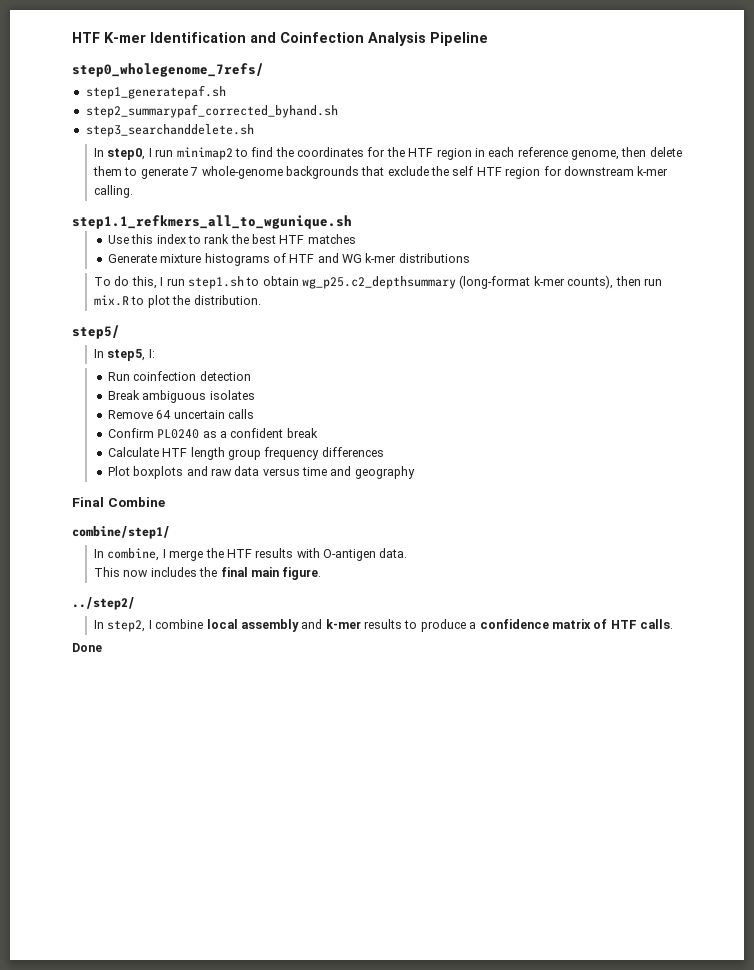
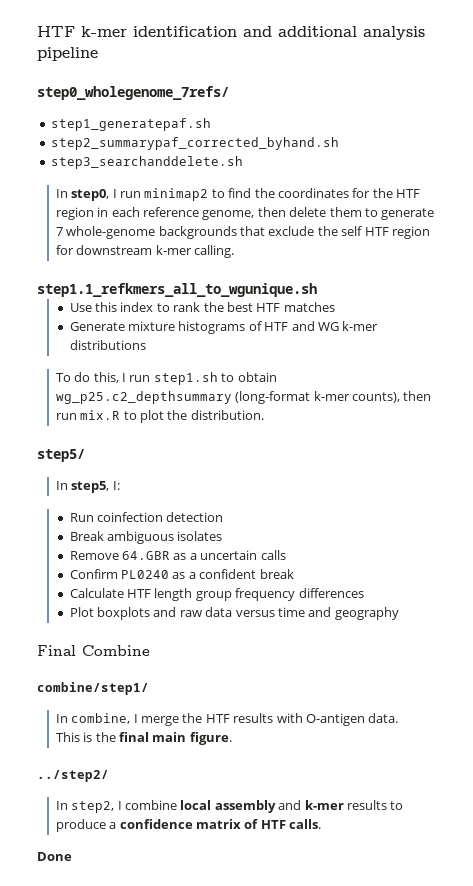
[72,32,488,46] HTF K-mer Identification and Coinfection Analysis Pipeline -> [37,26,425,40] [37,47,98,61] HTF k-mer identification and additional analysis pipeline
[156,410,172,419] 64 -> [122,551,197,560] 64.GBR as a
[123,567,197,577] now includes -> [83,732,93,742] is

